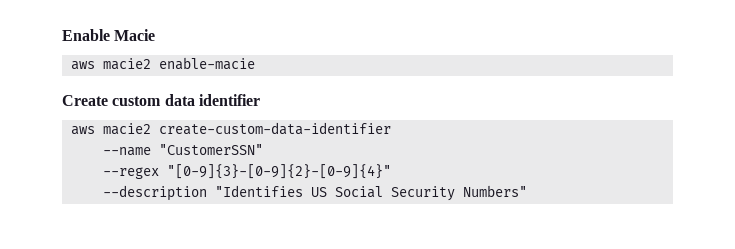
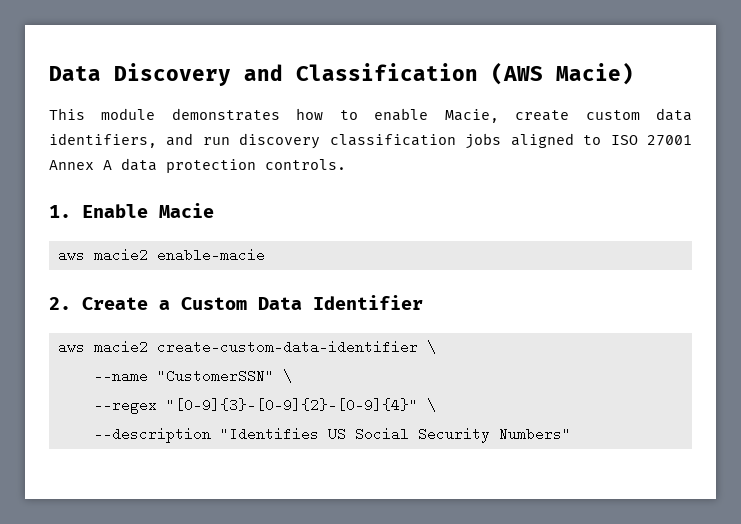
(62, 35) none -> [49,62,634,86] [49,108,692,123] [49,133,693,149] [49,158,346,173] [49,205,71,218] Data Discovery and Classification (AWS Macie) // This module demonstrates how to enable Macie, create custom data identifiers, and run discovery classification jobs aligned to ISO 27001 Annex A data protection controls. // 1.
[62,94,260,106] Create custom data identifier -> [49,295,423,310] 2. Create a Custom Data Identifier
(391, 128) none -> [426,340,436,354] \
(263, 149) none -> [282,369,292,383] \
(391, 171) none -> [426,398,436,412] \

